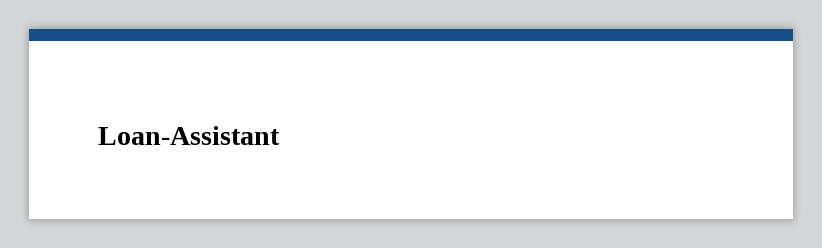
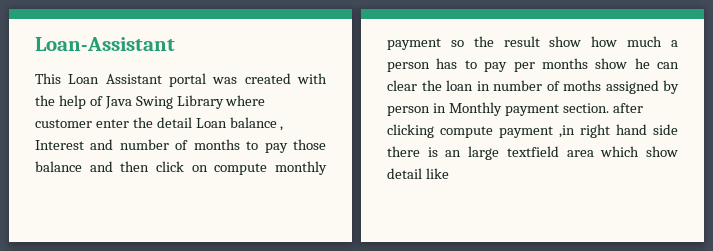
(280, 135) none -> [35,73,327,87] [35,95,266,109] [35,117,284,131] [35,139,327,153] [35,161,327,175] [387,36,678,50] [387,58,679,72] [387,80,679,94] [387,102,643,116] [387,124,678,138] [387,146,678,160] [387,168,449,179] // This Loan Assistant portal was created with the help of Java Swing Library where customer enter the detail Loan balance , Interest and number of months to pay those balance and then click on compute monthly payment so the result show how much a person has to pay per months show he can clear the loan in number of moths assigned by person in Monthly payment section. after clicking compute payment ,in right hand side there is an large textfield area which show detail like

